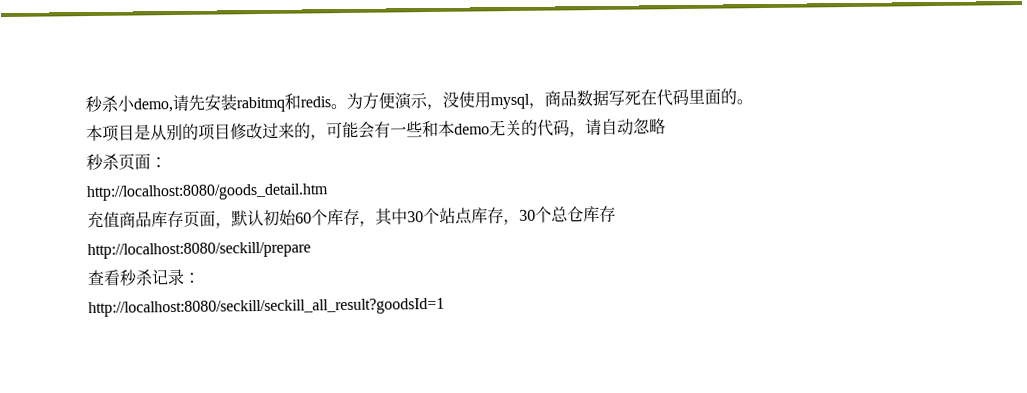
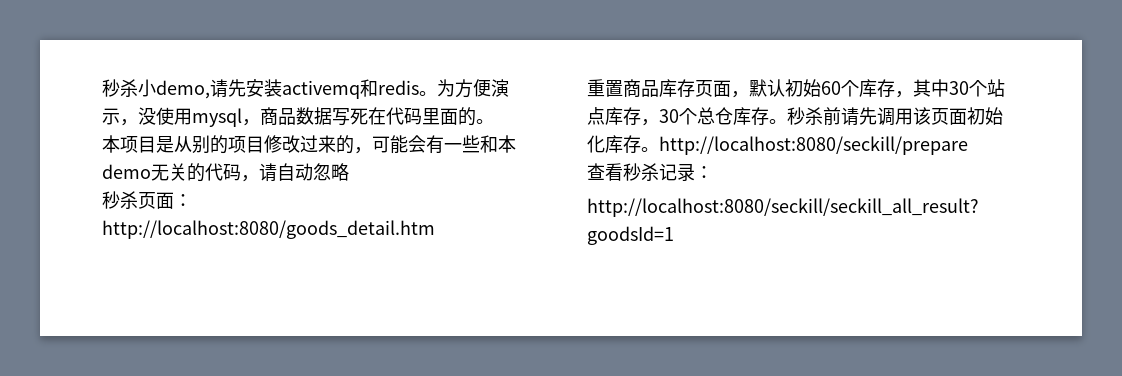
[236,96,285,113] rabitmq -> [282,80,360,99] activemq
[87,211,120,229] 充值 -> [587,79,623,97] 重置
(616, 213) // -> [769,107,1003,126] [587,135,659,153] 。秒杀前请先调用该页面初始化库存。

